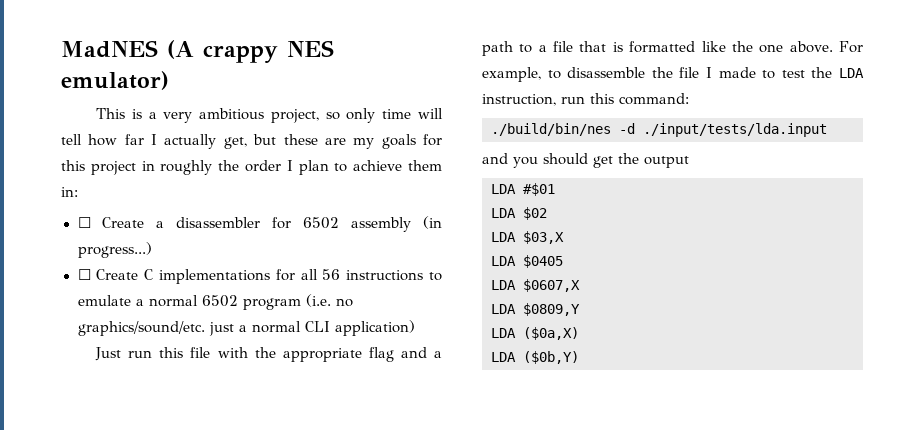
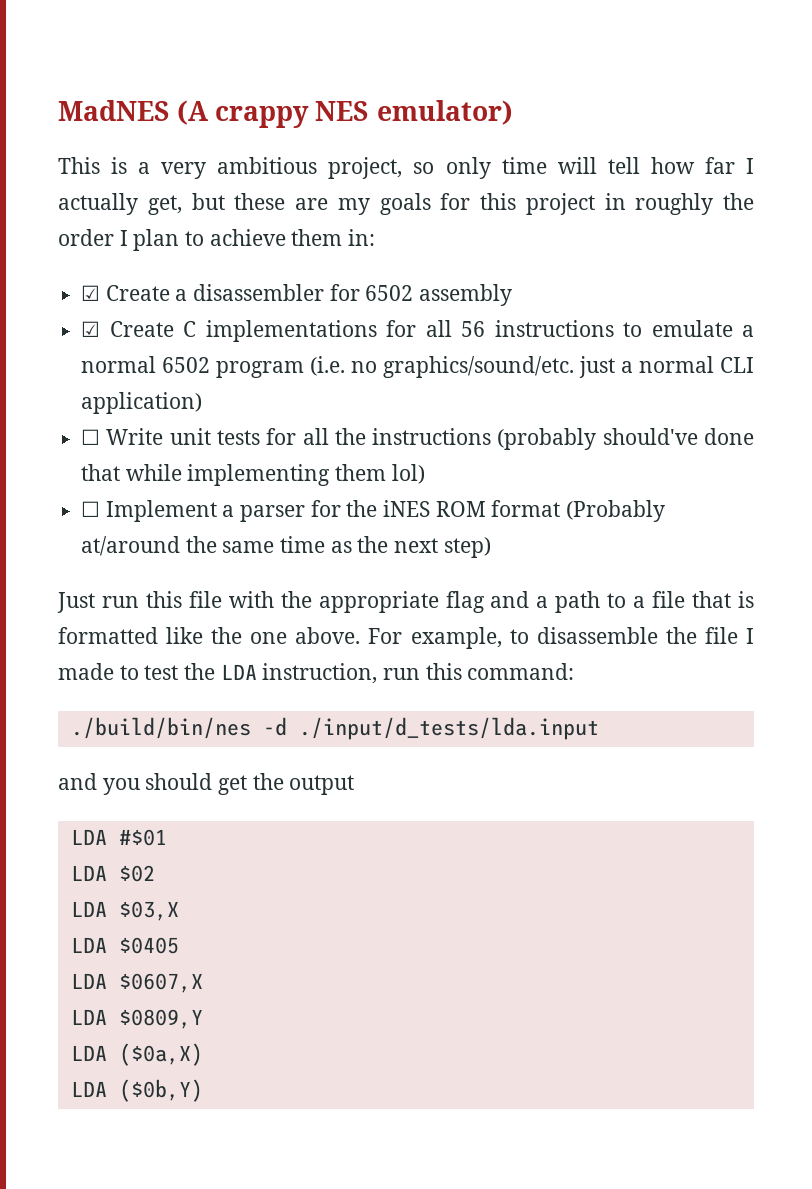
[77,217,91,228] ☐ -> [81,285,101,301] ☑
[423,216,442,229] [77,242,152,258] [77,269,91,280] (in progress...) // ☐ -> [81,321,101,337] // ☑
(415, 328) none -> [81,428,754,450] [81,464,425,486] [81,500,666,522] [81,536,491,558] // ☐ Write unit tests for all the instructions (probably should've done that while implementing them lol) // ☐ Implement a parser for the iNES ROM format (Probably at/around the same time as the next step)
[643,123,827,137] ./input/tests/lda.input -> [298,717,599,740] ./input/d_tests/lda.input

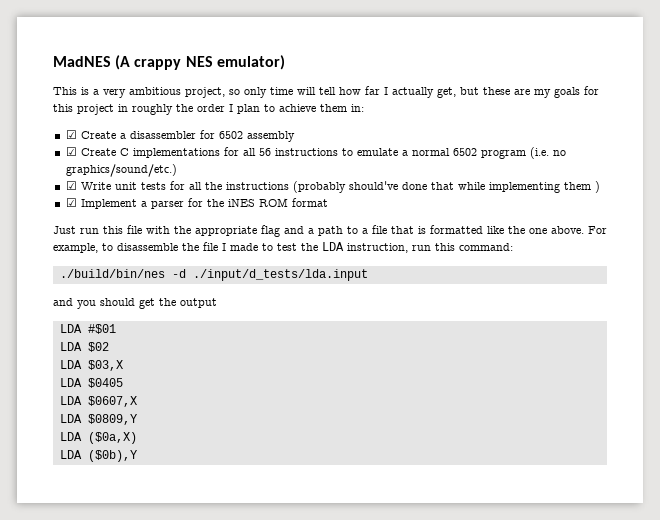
[383,356,755,378] [81,392,203,414] [81,429,101,445] graphics/sound/etc. just a normal CLI application) // ☐ -> [65,164,177,177] [65,181,77,190] graphics/sound/etc.) // ☑
[391,464,425,484] [81,501,101,517] lol) // ☐ -> [594,181,600,193] [65,198,77,207] ) // ☑
[566,500,666,522] [81,536,491,558] (Probably at/around the same time as the next step) -> (328, 202) none
[118,1079,203,1102] ($0b,Y) -> [87,450,137,462] ($0b),Y

